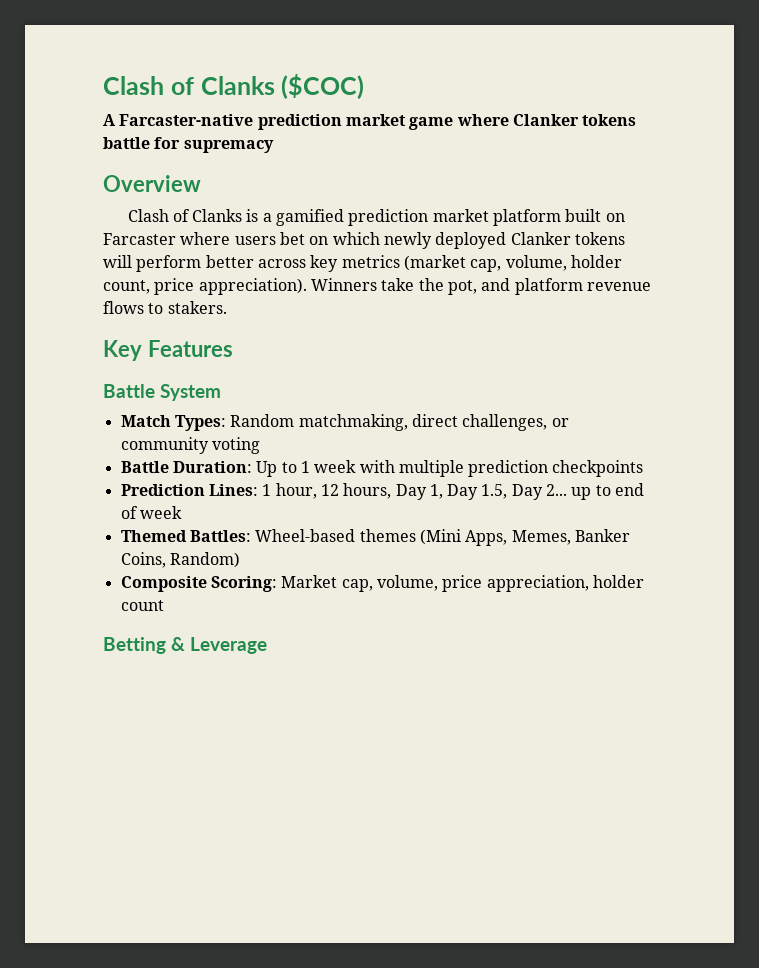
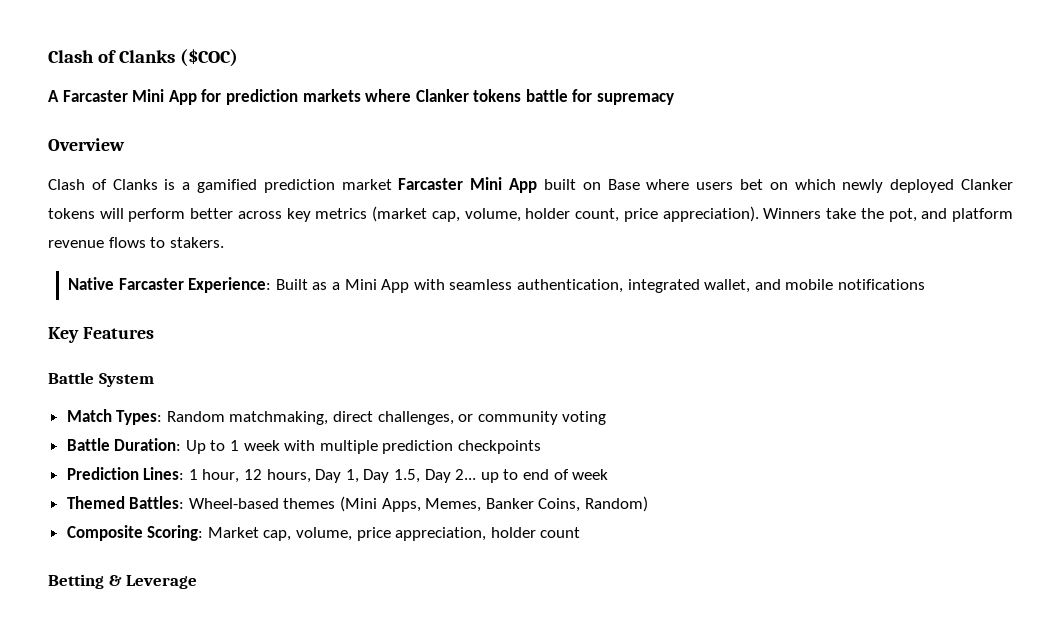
[119,114,454,130] Farcaster-native prediction market game -> [62,89,361,105] Farcaster Mini App for prediction markets
[493,209,562,226] platform -> [398,177,538,193] Farcaster Mini App
[103,233,176,245] Farcaster -> [607,179,640,190] Base
(227, 307) none -> [68,277,925,293] // Native Farcaster Experience: Built as a Mini App with seamless authentication, integrated wallet, and mobile notifications

